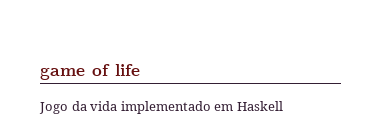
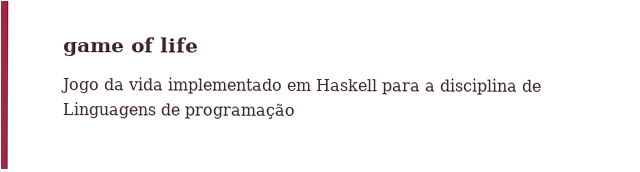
(283, 106) none -> [381,78,542,95] [62,102,295,119] para a disciplina de Linguagens de programação

